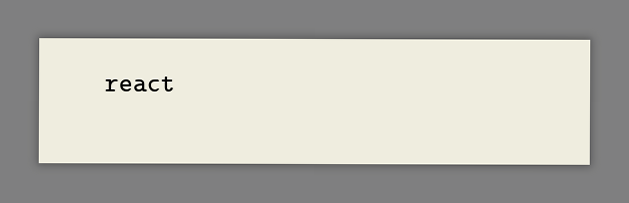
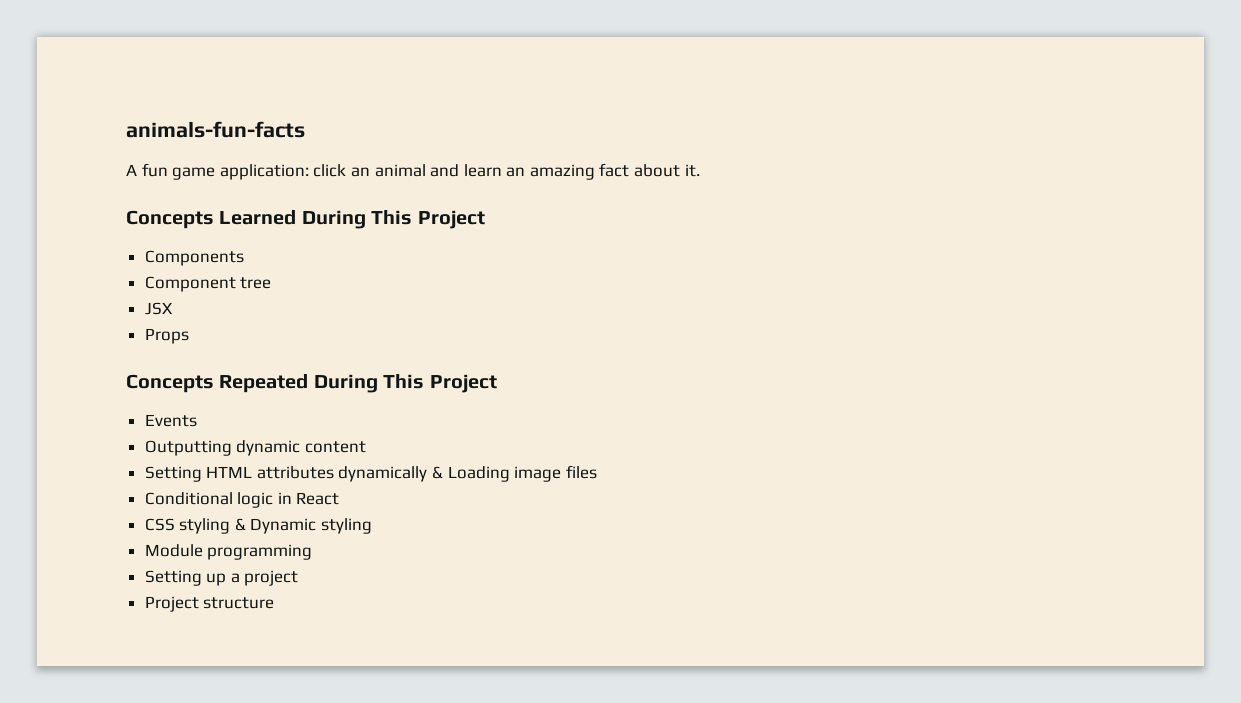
[105,76,176,93] react -> [126,121,305,138] [126,163,700,180] [126,210,485,229] [144,250,244,266] [144,276,272,292] [144,302,173,315] [144,328,189,344] [126,374,497,393] [144,414,197,427] [144,440,366,456] [144,465,597,482] [144,492,340,508] [144,518,373,534] [144,544,313,560] [144,570,299,586] [144,596,275,612] animals-fun-facts // A fun game application: click an animal and learn an amazing fact about it. // Concepts Learned During This Project // Components // Component tree // JSX // Props // Concepts Repeated During This Project // Events // Outputting dynamic content // Setting HTML attributes dynamically & Loading image files // Conditional logic in React // CSS styling & Dynamic styling // Module programming // Setting up a project // Project structure

